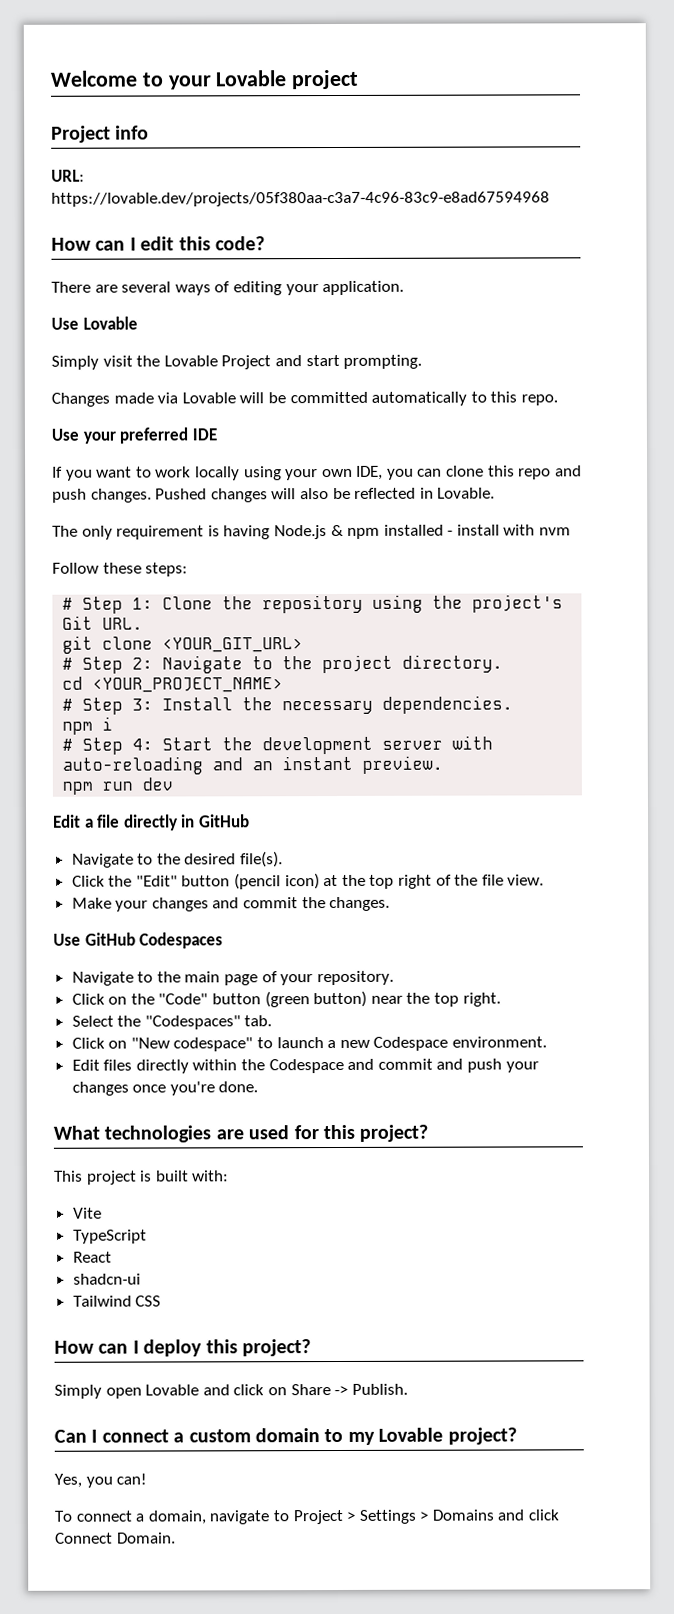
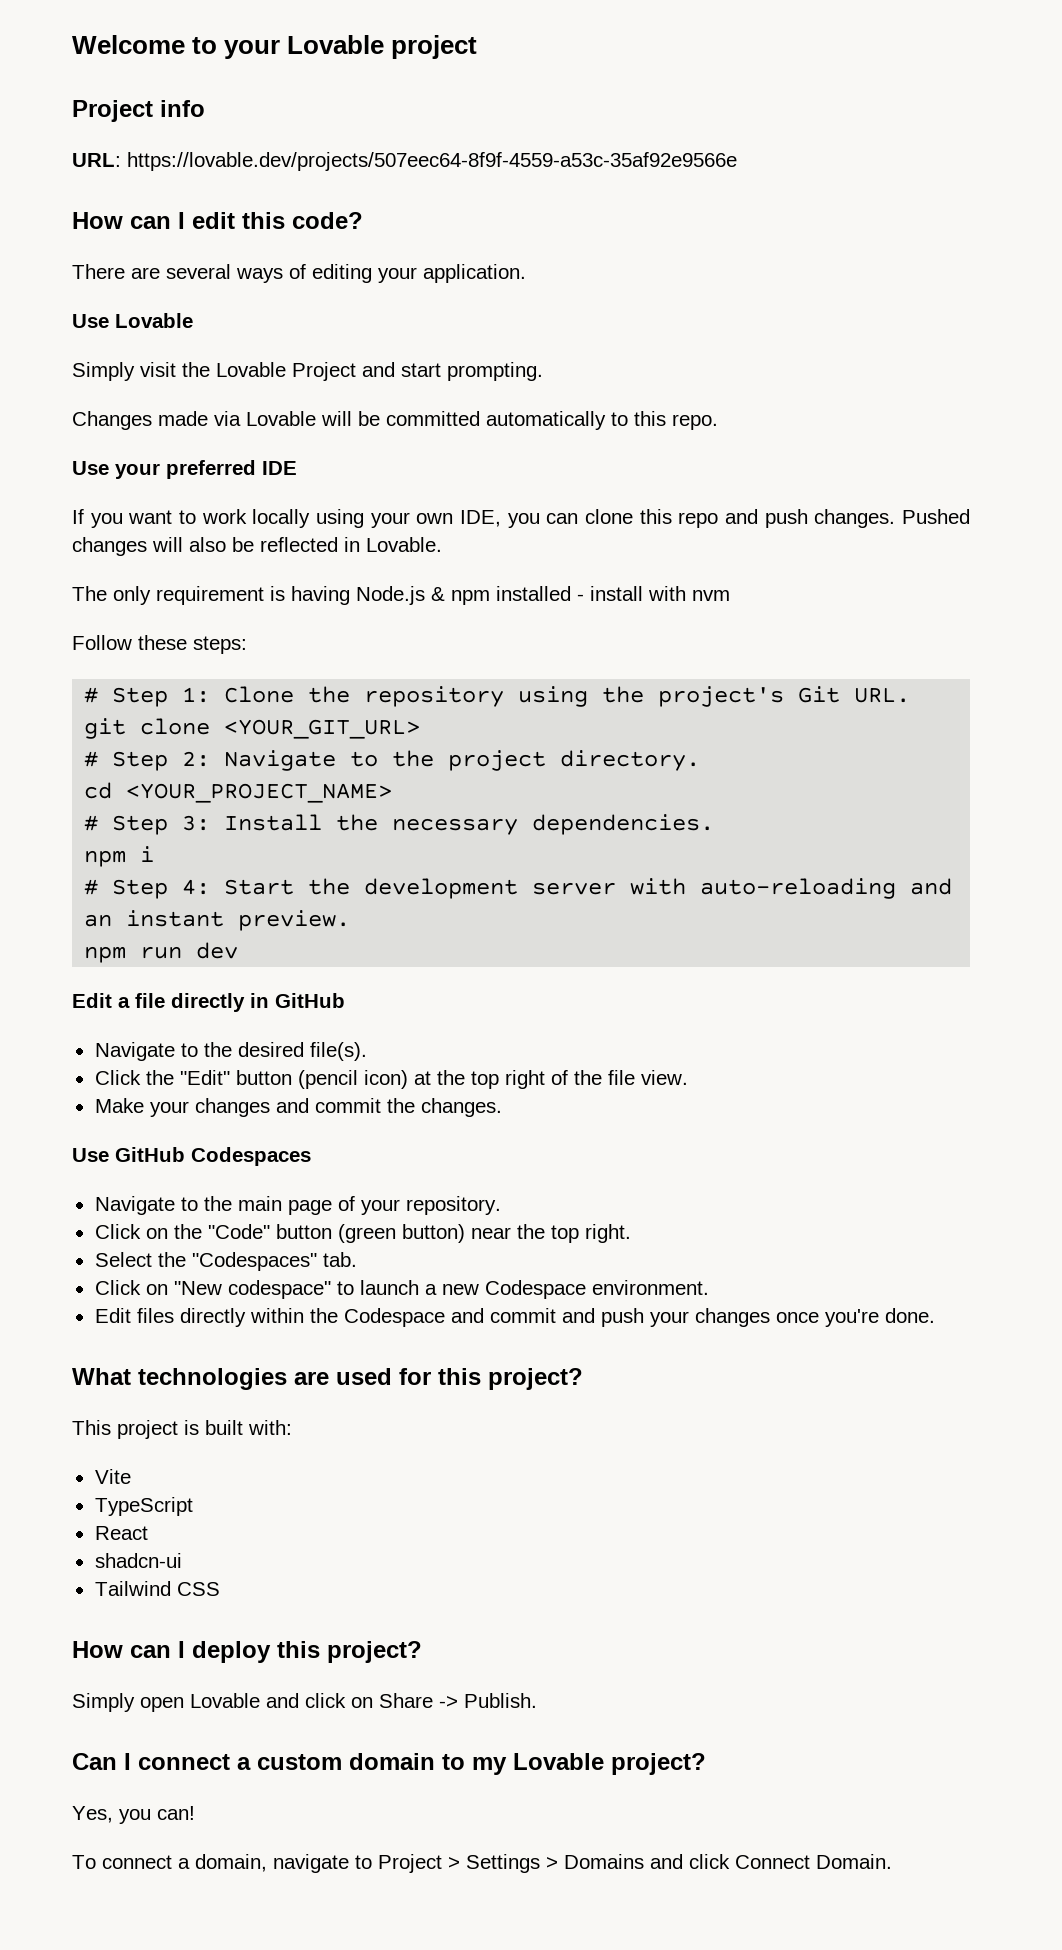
[51,191,550,207] https://lovable.dev/projects/05f380aa-c3a7-4c96-83c9-e8ad67594968 -> [127,152,737,171] https://lovable.dev/projects/507eec64-8f9f-4559-a53c-35af92e9566e

